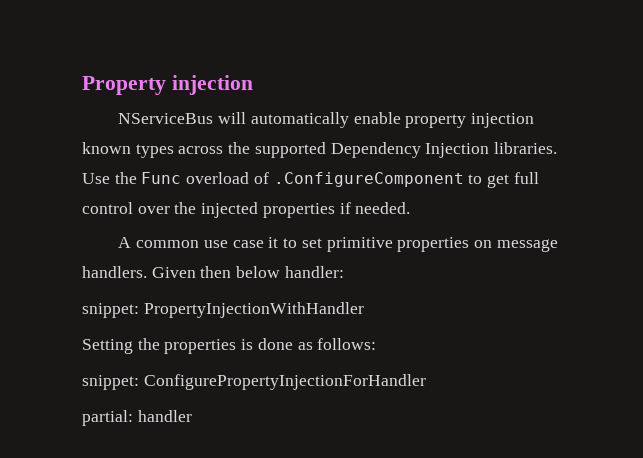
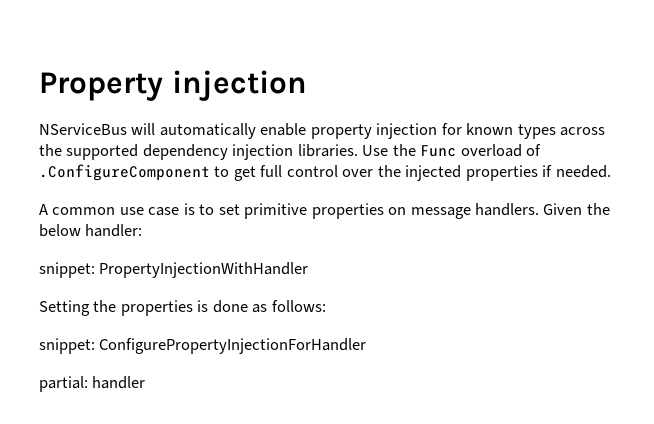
(535, 120) none -> [441,123,462,135] for
[330,142,490,158] Dependency Injection -> [142,144,294,160] dependency injection
[268,237,279,248] it -> [183,203,195,215] is
[200,266,232,278] then -> [586,203,610,215] the

